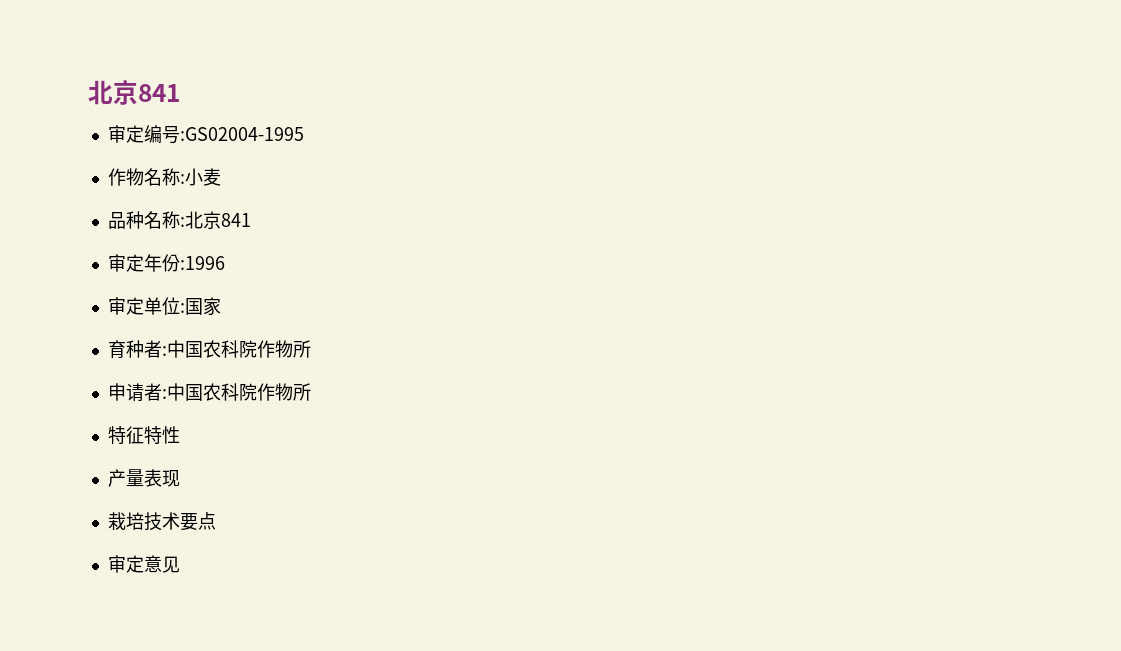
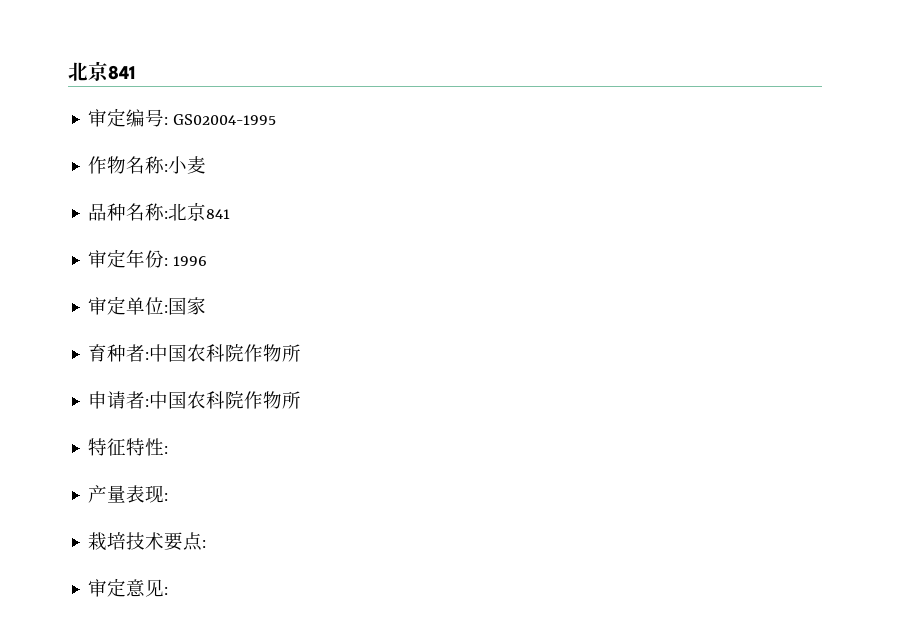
[179,127,304,141] :GS02004-1995 -> [164,114,277,125] : GS02004-1995
[179,256,225,270] :1996 -> [164,256,208,266] : 1996
(180, 435) none -> [164,446,169,454] :
(180, 478) none -> [164,493,169,501] :
(216, 521) none -> [202,540,207,548] :
(180, 564) none -> [164,587,169,595] :

